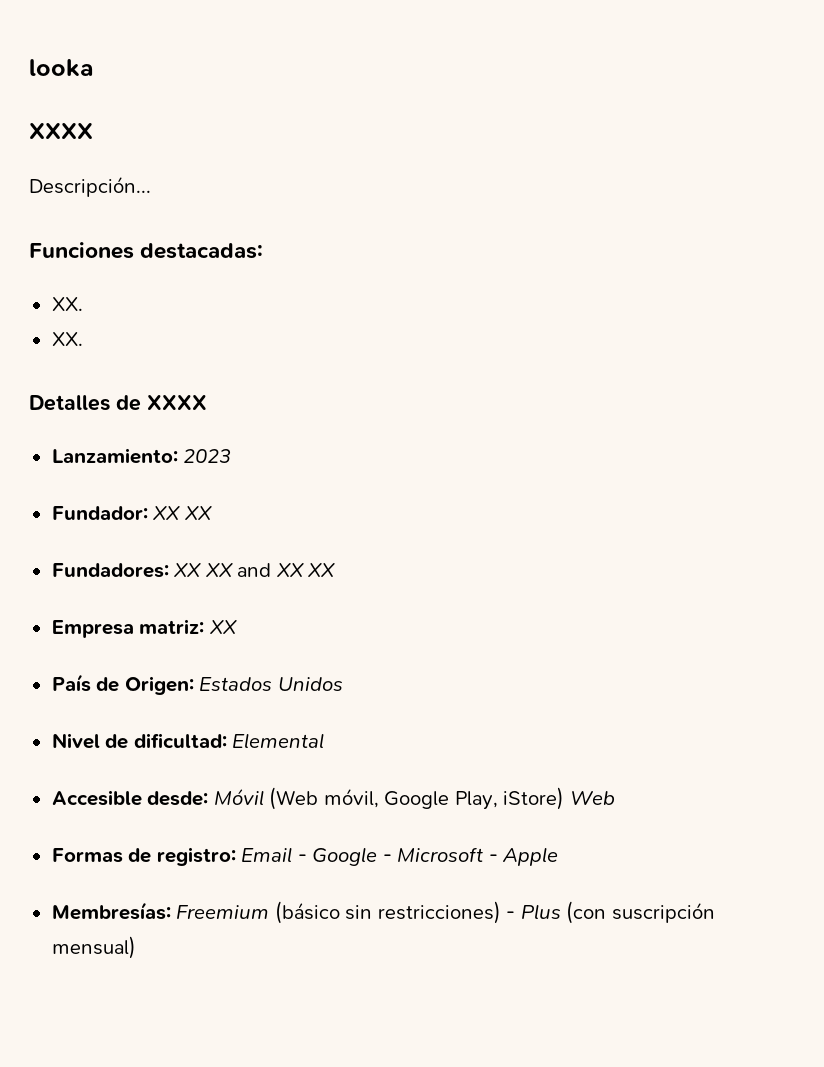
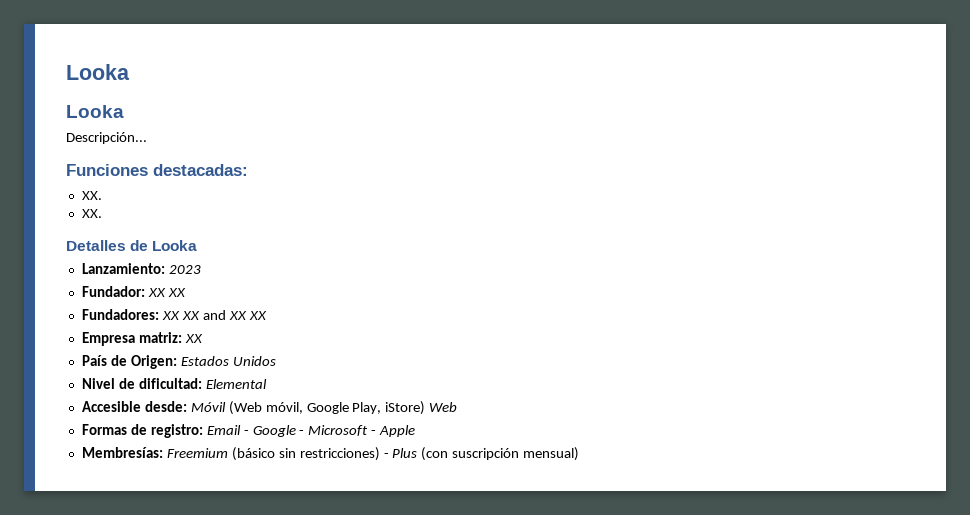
[29,59,93,77] [29,123,93,139] looka // XXXX -> [66,64,130,80] [66,105,124,118] Looka // Looka
[147,395,207,410] XXXX -> [152,240,198,251] Looka

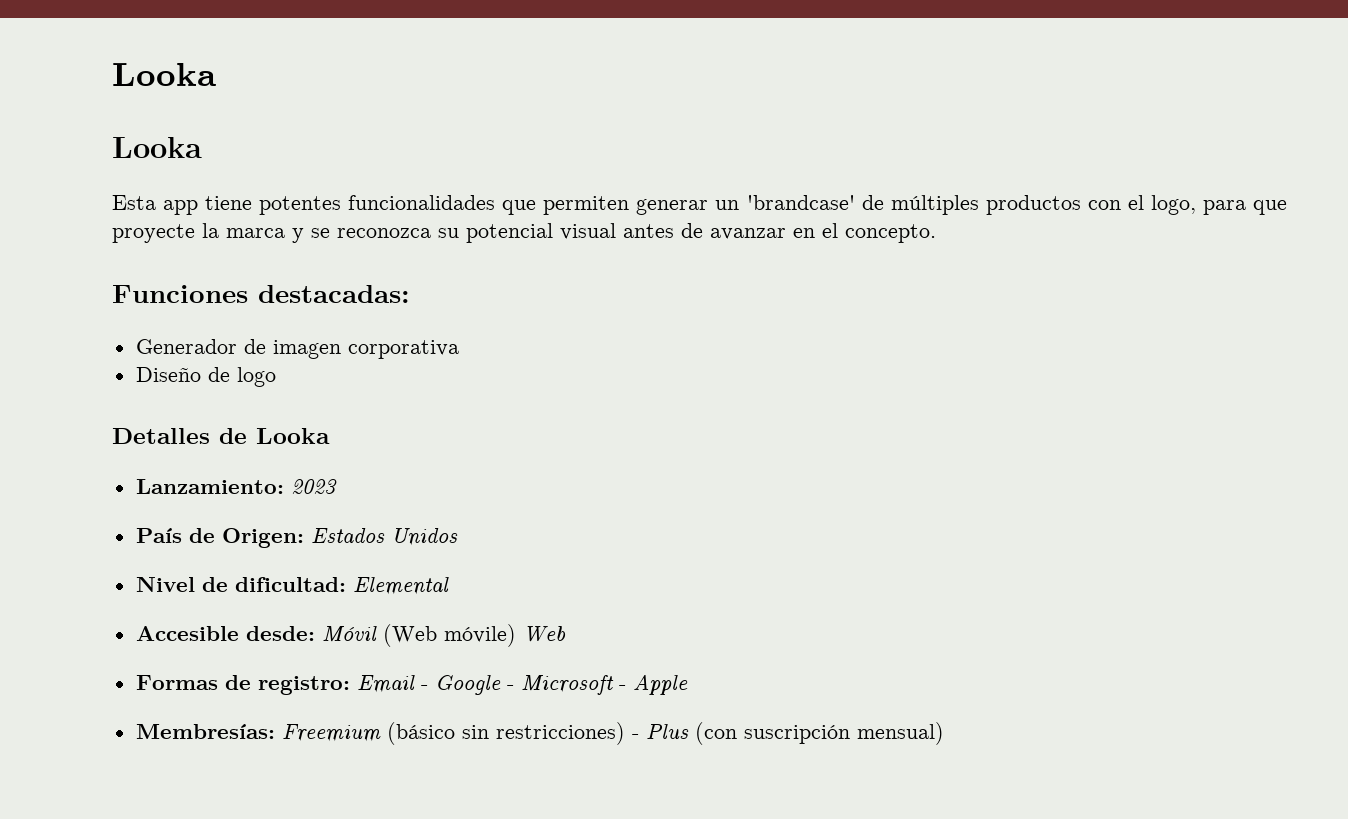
[66,132,147,144] [66,164,248,176] [81,191,102,200] [81,209,102,218] Descripción... // Funciones destacadas: // XX. // XX. -> [112,195,1287,215] [112,223,936,243] [112,285,410,303] [135,339,459,359] [135,367,276,387] Esta app tiene potentes funcionalidades que permiten generar un 'brandcase' de múltiples productos con el logo, para que proyecte la marca y se reconozca su potencial visual antes de avanzar en el concepto. // Funciones destacadas: // Generador de imagen corporativa // Diseño de logo
[81,286,186,297] [81,309,267,320] [81,332,203,346] // Fundador: XX XX // Fundadores: XX XX and XX XX // Empresa matriz: XX -> (337, 486) none
[265,401,426,415] móvil, Google Play, iStore) -> [443,624,516,647] móvile)

